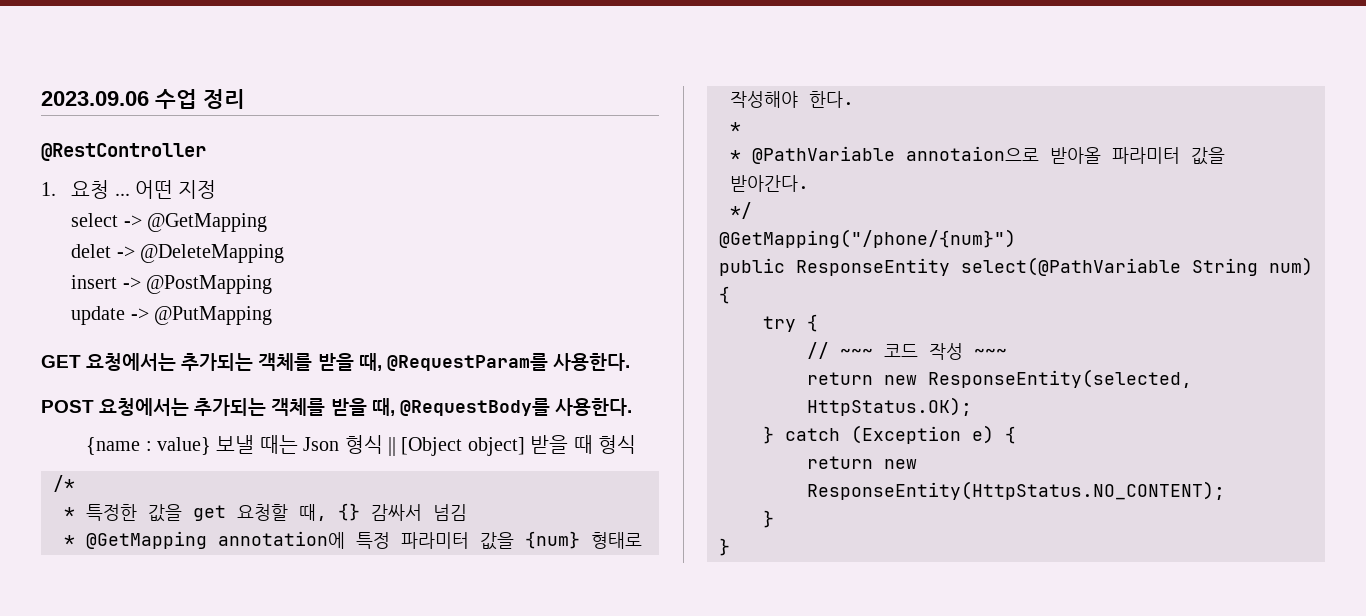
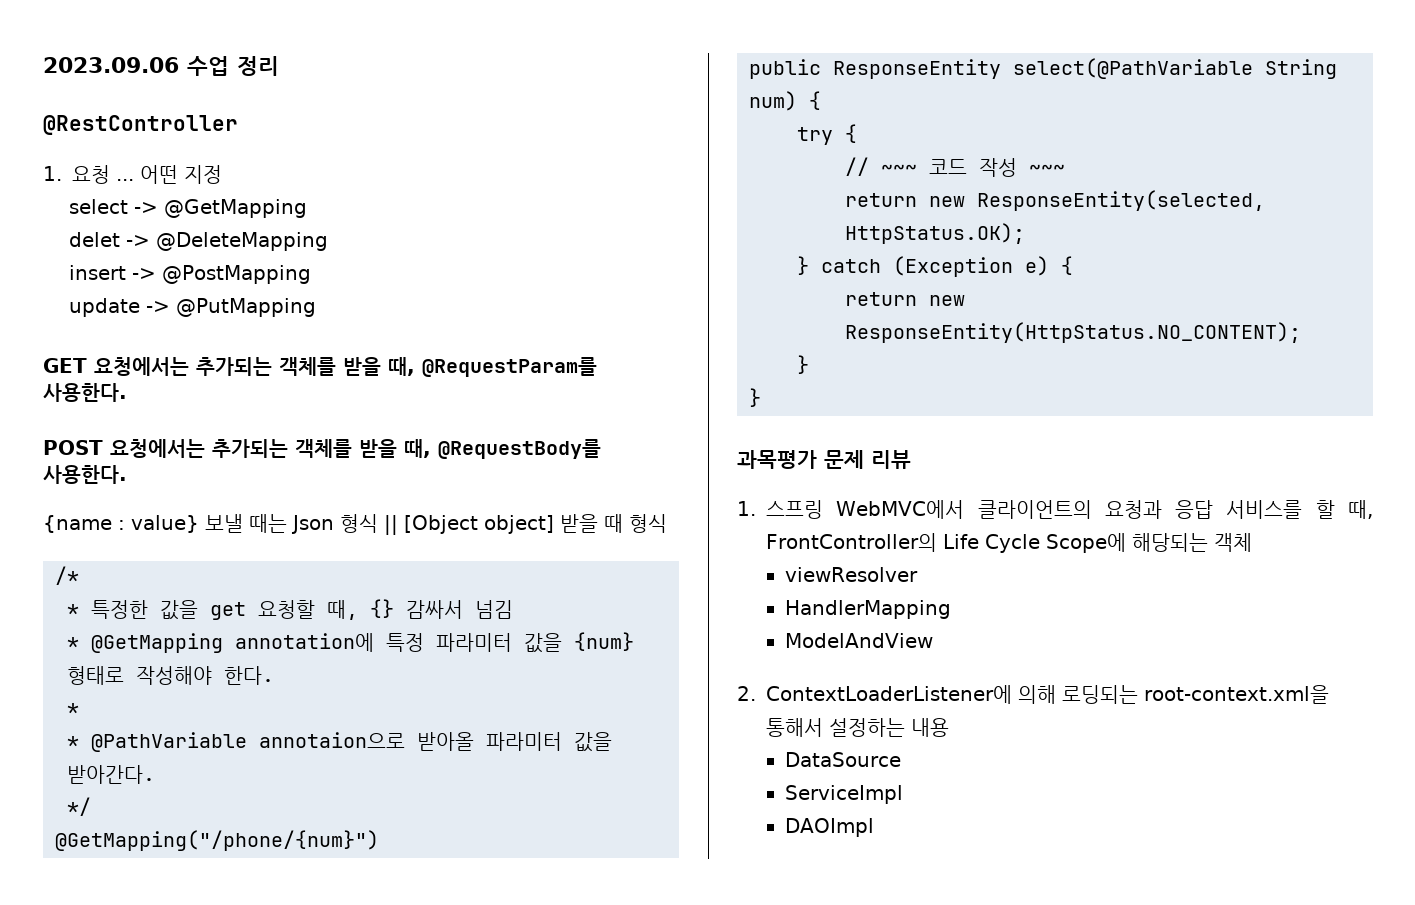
(730, 547) none -> [737,450,911,469] [737,500,1373,519] [766,533,1252,553] [784,567,918,582] [784,600,951,619] [784,633,933,648] [737,685,1329,704] [766,718,949,737] [784,752,901,767] [784,785,903,804] [784,818,874,837] // 과목평가 문제 리뷰 // 1. 스프링 WebMVC에서 클라이언트의 요청과 응답 서비스를 할 때, FrontController의 Life Cycle Scope에 해당되는 객체 // viewResolver // HandlerMapping // ModelAndView // 2. ContextLoaderListener에 의해 로딩되는 root-context.xml을 통해서 설정하는 내용 // DataSource // ServiceImpl // DAOImpl

